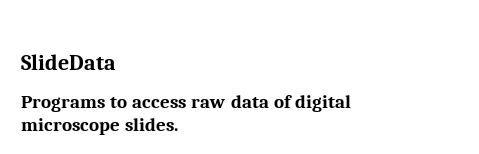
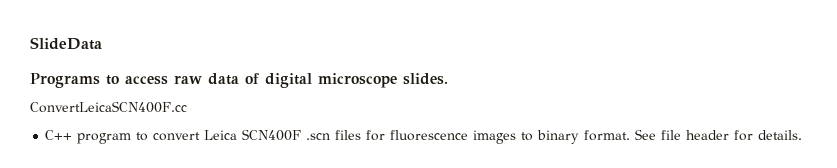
(179, 124) none -> [30,101,187,113] [45,129,803,144] // ConvertLeicaSCN400F.cc // C++ program to convert Leica SCN400F .scn files for fluorescence images to binary format. See file header for details.

